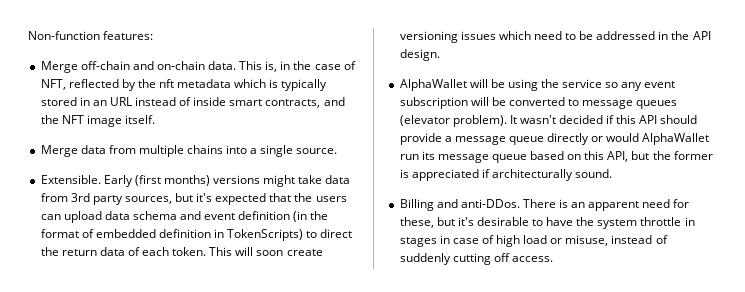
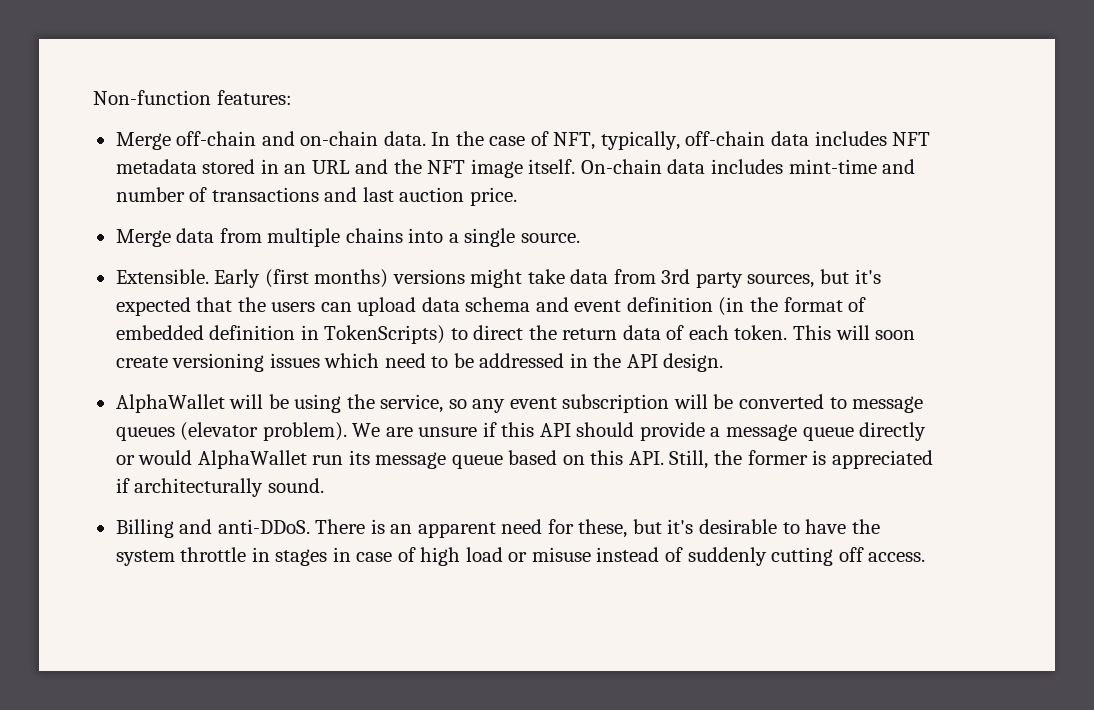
[239,61,291,72] This is, in -> [431,132,451,146] In
[68,79,328,91] [40,97,321,108] reflected by the nft metadata which is typically stored in an URL instead of inside smart contracts, -> [600,131,931,150] [115,159,350,174] typically, off-chain data includes NFT metadata stored in an URL
(155, 119) none -> [580,159,916,174] [115,187,517,206] On-chain data includes mint-time and number of transactions and last auction price.
[562,79,603,88] service -> [380,394,444,413] service,
[509,115,604,124] It wasn't decided -> [352,423,478,437] We are unsure
[607,151,650,162] API, but -> [628,450,709,469] API. Still,
[460,199,520,208] anti-DDos. -> [217,519,310,534] anti-DDoS.
[565,235,609,246] misuse, -> [531,547,591,562] misuse

